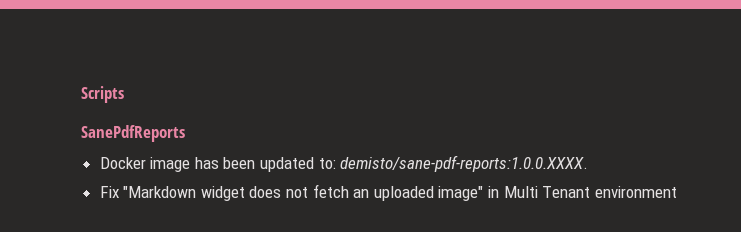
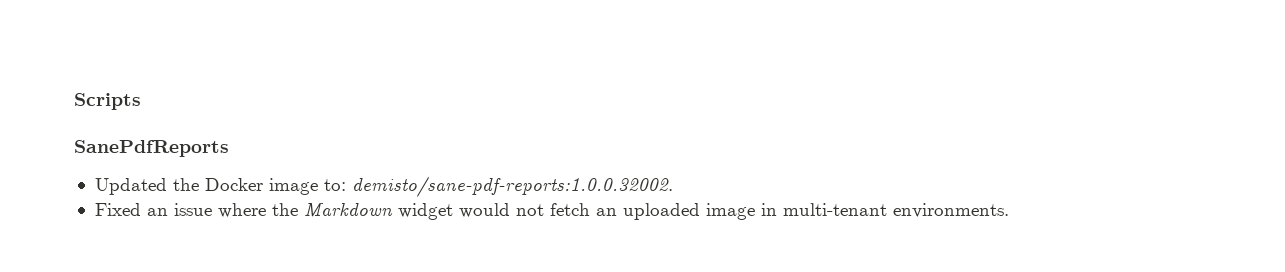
[99,155,589,172] [99,184,677,201] Docker image has been updated to: demisto/sane-pdf-reports:1.0.0.XXXX. // Fix "Markdown widget does not fetch an uploaded image" in Multi Tenant environment -> [94,176,673,197] [94,202,1009,220] Updated the Docker image to: demisto/sane-pdf-reports:1.0.0.32002. // Fixed an issue where the Markdown widget would not fetch an uploaded image in multi-tenant environments.

